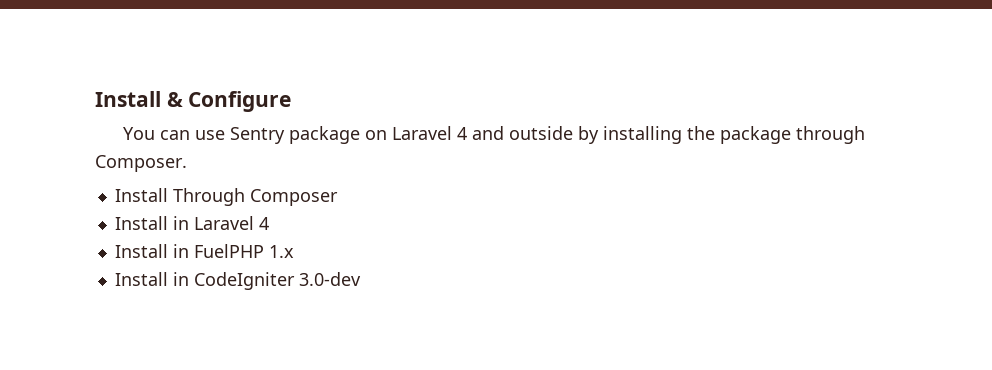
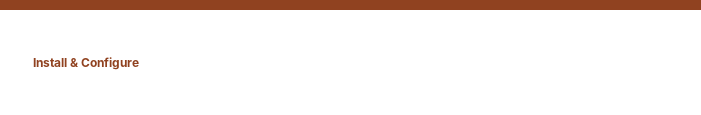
[123,126,866,144] [95,155,187,172] [114,188,338,206] [114,216,269,230] [114,244,294,258] [114,272,361,290] // You can use Sentry package on Laravel 4 and outside by installing the package through Composer. // Install Through Composer // Install in Laravel 4 // Install in FuelPHP 1.x // Install in CodeIgniter 3.0-dev -> (140, 63) none

